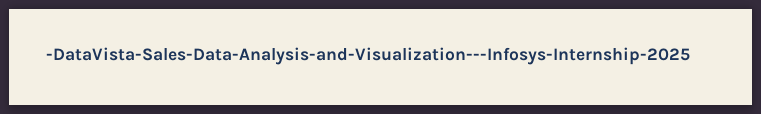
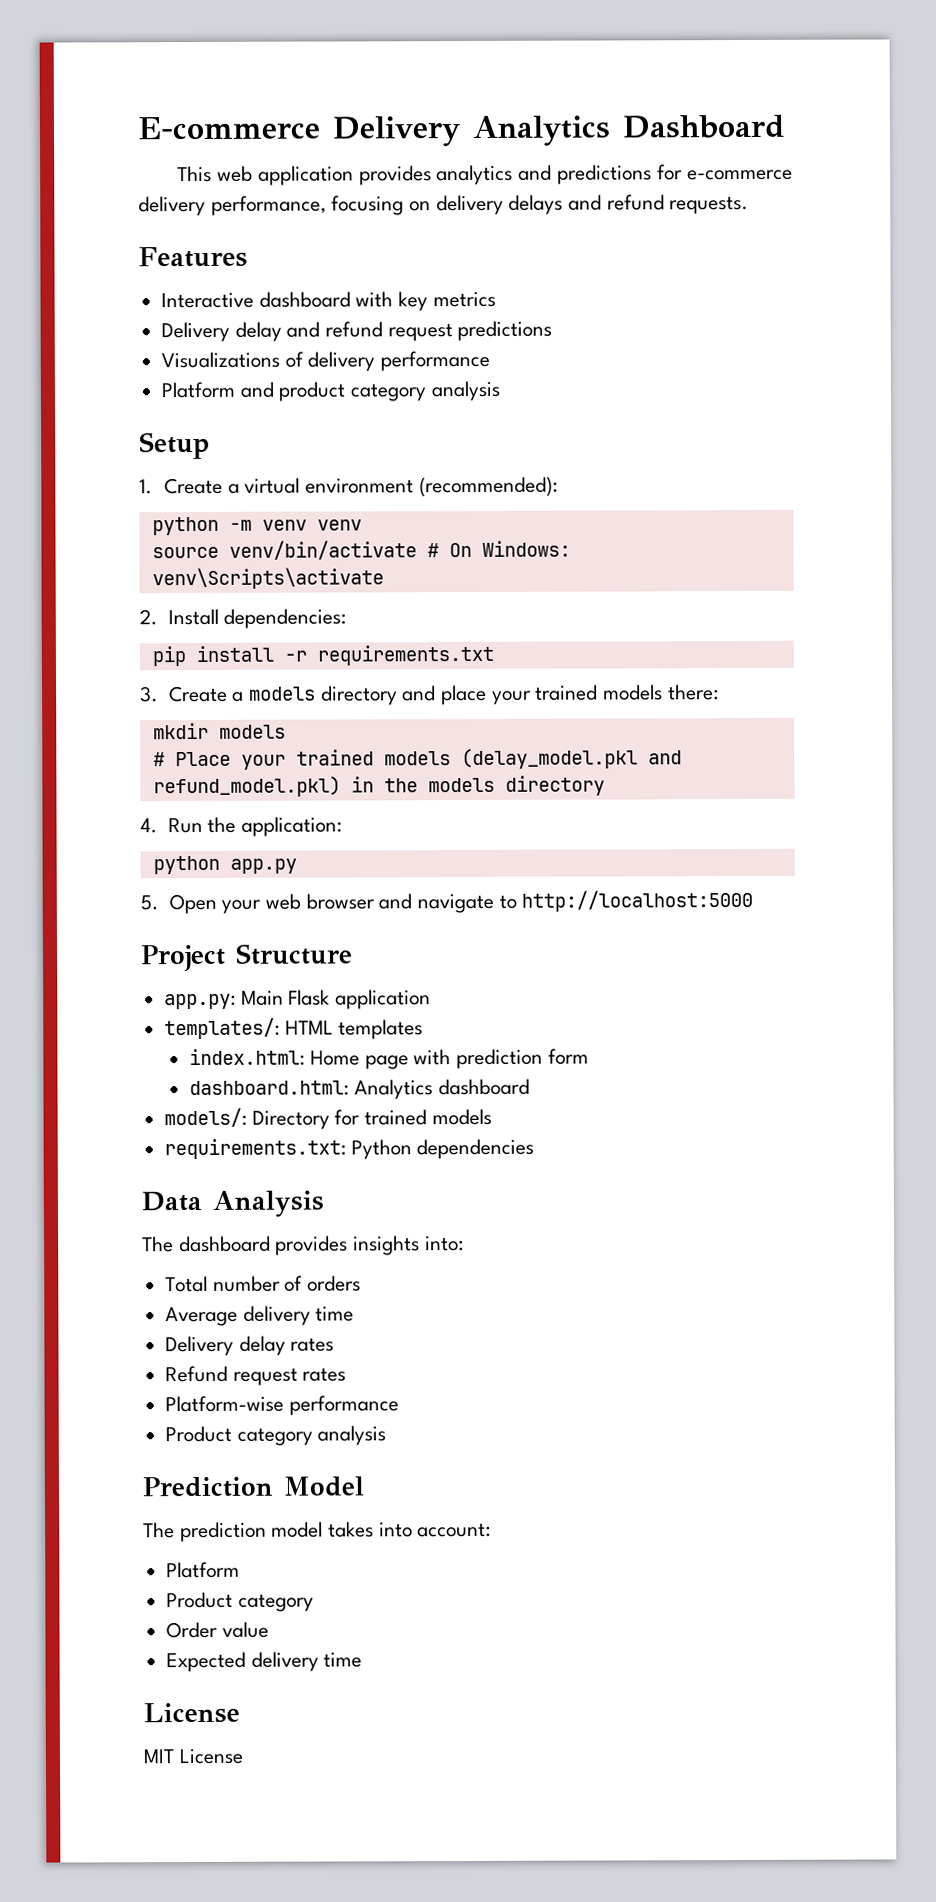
[46,47,690,65] -DataVista-Sales-Data-Analysis-and-Visualization---Infosys-Internship-2025 -> [137,114,786,147] [176,164,793,186] [138,194,750,217] [138,246,248,268] [161,291,496,312] [161,320,553,343] [161,350,491,372] [161,380,500,402] [139,431,210,460] [139,476,558,498] [151,516,362,536] [151,540,571,560] [151,567,384,590] [139,608,347,629] [151,644,494,667] [140,684,719,706] [152,722,286,740] [152,748,682,770] [152,775,605,798] [140,816,342,837] [152,855,297,875] [140,889,754,915] [140,943,353,972] [164,989,432,1010] [164,1017,424,1040] [189,1048,589,1070] [189,1078,530,1100] [164,1107,492,1130] [164,1138,535,1160] [141,1190,324,1217] [142,1235,464,1256] [165,1275,362,1293] [165,1305,355,1327] [165,1335,335,1357] [165,1365,347,1386] [165,1395,399,1416] [165,1425,387,1446] [142,1476,364,1498] [143,1521,492,1543] [166,1561,241,1579] [166,1591,314,1612] [166,1621,269,1639] [166,1651,363,1673] [143,1702,240,1724] [143,1748,243,1765] E-commerce Delivery Analytics Dashboard // This web application provides analytics and predictions for e-commerce delivery performance, focusing on delivery delays and refund requests. // Features // Interactive dashboard with key metrics // Delivery delay and refund request predictions // Visualizations of delivery performance // Platform and product category analysis // Setup // 1. Create a virtual environment (recommended): // python -m venv venv // source venv/bin/activate # On Windows: venv\Scripts\activate // 2. Install dependencies: // pip install -r requirements.txt // 3. Create a models directory and place your trained models there: // mkdir models // # Place your trained models (delay_model.pkl and refund_model.pkl) in the models directory // 4. Run the application: // python app.py // 5. Open your web browser and navigate to http://localhost:5000 // Project Structure // app.py: Main Flask application // templates/: HTML templates // index.html: Home page with prediction form // dashboard.html: Analytics dashboard // models/: Directory for trained models // requirements.txt: Python dependencies // Data Analysis // The dashboard provides insights into: // Total number of orders // Average delivery time // Delivery delay rates // Refund request rates // Platform-wise performance // Product category analysis // Prediction Model // The prediction model takes into account: // Platform // Product category // Order value // Expected delivery time // License // MIT License

